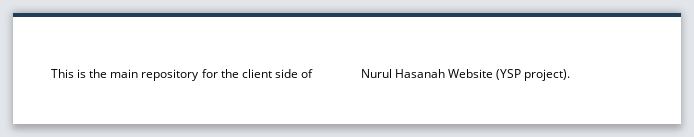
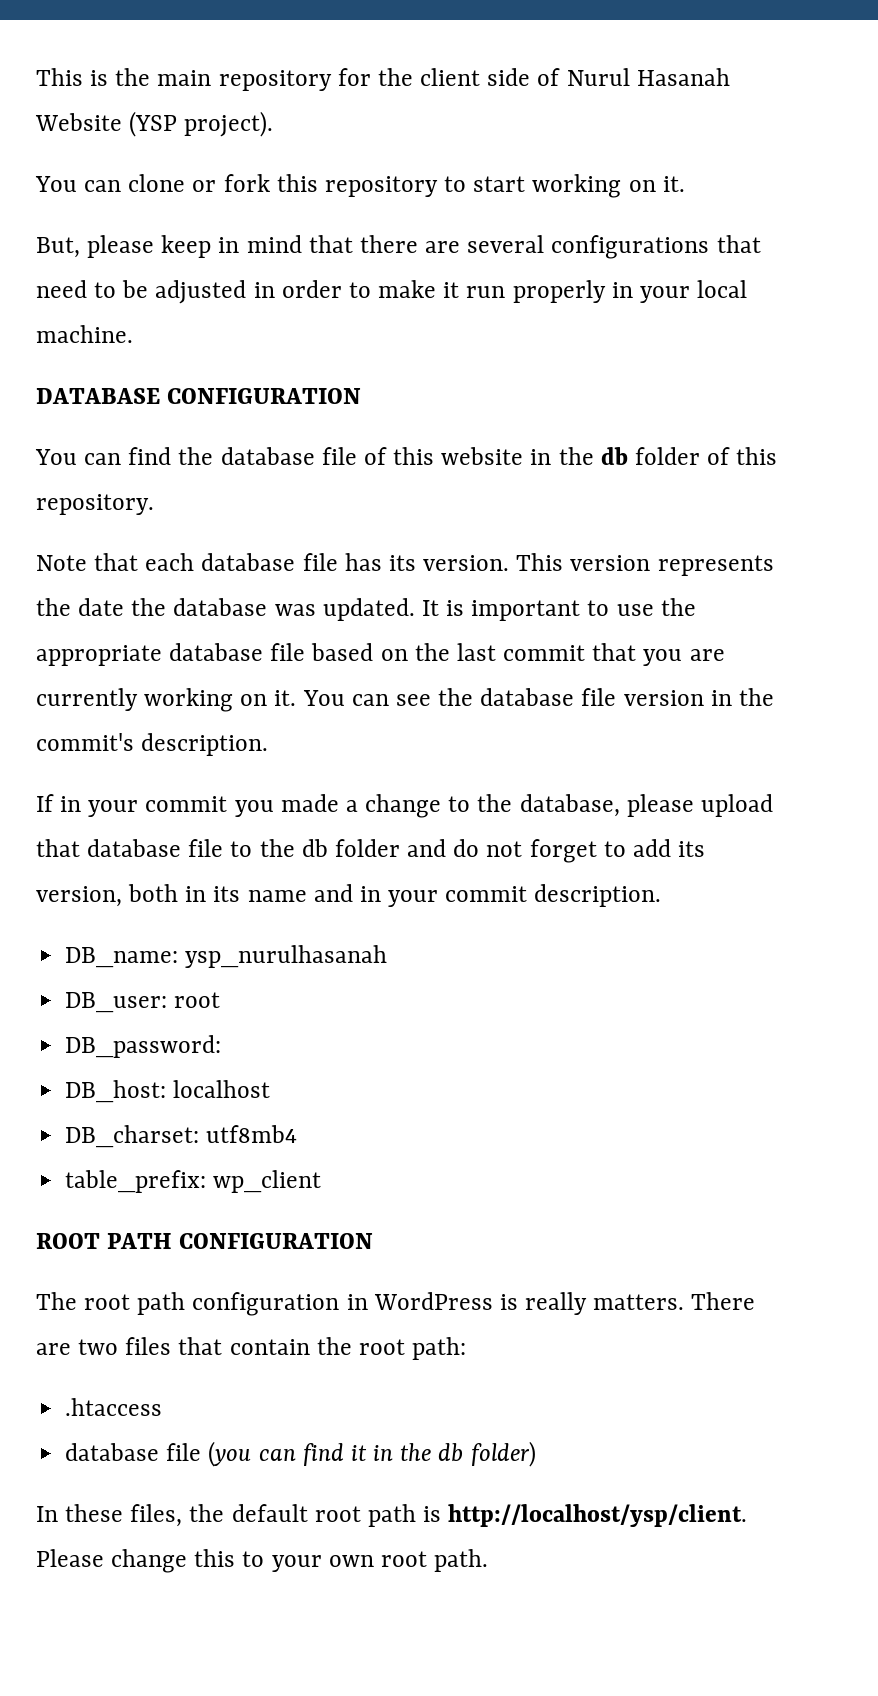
(571, 75) none -> [35,174,685,198] [36,235,761,259] [36,280,748,304] [36,325,133,343] [36,388,362,404] [35,447,778,465] [36,494,154,515] [36,553,774,576] [36,598,696,621] [36,643,725,666] [36,688,774,712] [36,733,269,756] [36,794,773,818] [36,839,706,863] [36,884,662,907] [65,945,388,968] [65,992,221,1013] [65,1035,222,1058] [65,1080,271,1103] [65,1125,298,1148] [65,1170,322,1193] [36,1233,374,1249] [36,1292,756,1316] [36,1337,467,1360] [65,1398,163,1416] [65,1441,536,1467] [36,1504,748,1527] [36,1549,489,1573] // You can clone or fork this repository to start working on it. // But, please keep in mind that there are several configurations that need to be adjusted in order to make it run properly in your local machine. // DATABASE CONFIGURATION // You can find the database file of this website in the db folder of this repository. // Note that each database file has its version. This version represents the date the database was updated. It is important to use the appropriate database file based on the last commit that you are currently working on it. You can see the database file version in the commit's description. // If in your commit you made a change to the database, please upload that database file to the db folder and do not forget to add its version, both in its name and in your commit description. // DB_name: ysp_nurulhasanah // DB_user: root // DB_password: // DB_host: localhost // DB_charset: utf8mb4 // table_prefix: wp_client // ROOT PATH CONFIGURATION // The root path configuration in WordPress is really matters. There are two files that contain the root path: // .htaccess // database file (you can find it in the db folder) // In these files, the default root path is http://localhost/ysp/client. Please change this to your own root path.

